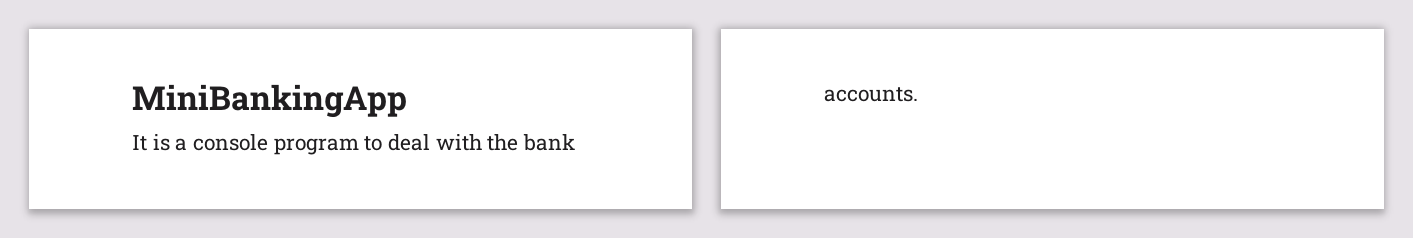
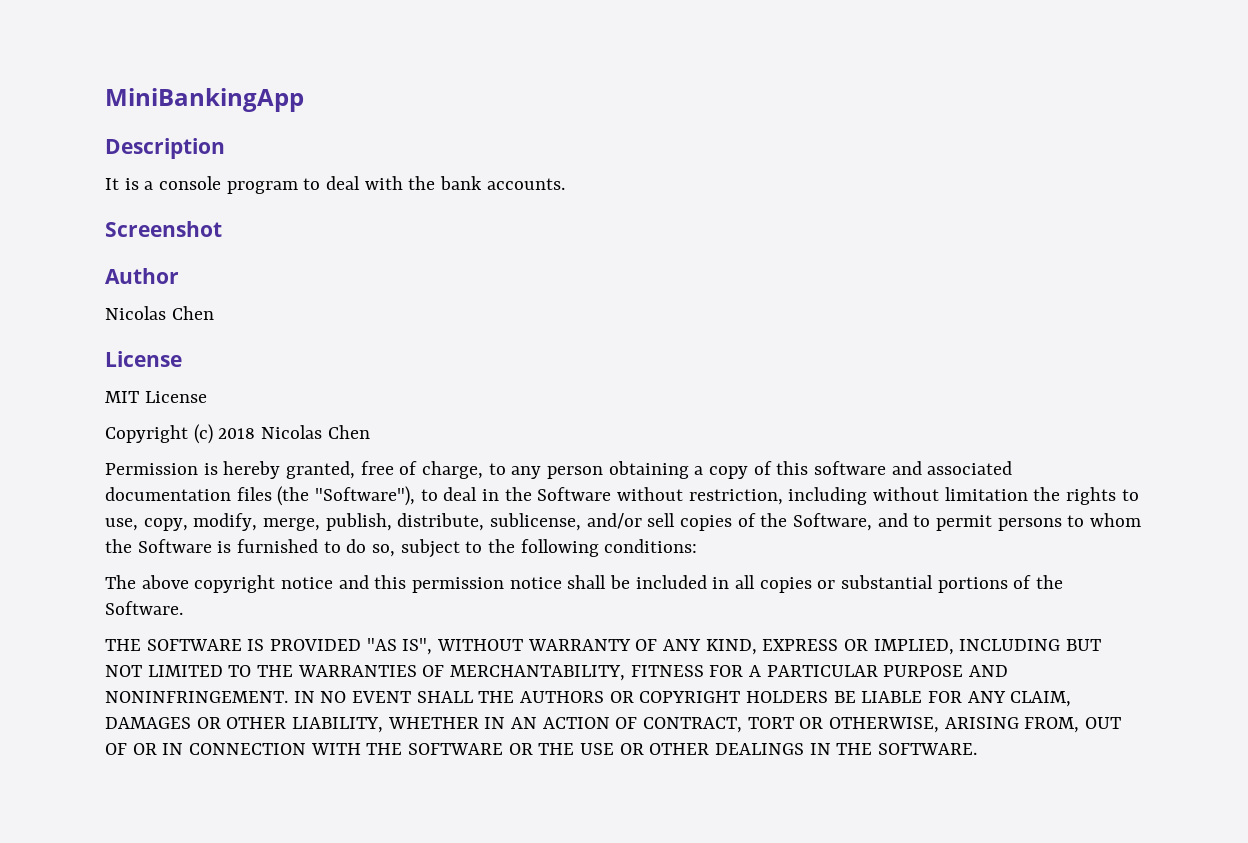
(407, 101) none -> [105,138,225,159] // Description
(918, 94) none -> [105,221,222,237] [105,268,179,284] [105,306,214,320] [105,351,182,367] [105,391,207,403] [105,424,370,444] [105,461,1013,479] [105,486,1139,506] [105,513,1142,531] [105,539,698,558] [105,575,1064,593] [105,601,183,615] [105,638,1102,655] [105,665,1009,681] [105,691,1072,707] [105,717,1122,733] [105,743,978,755] // Screenshot // Author // Nicolas Chen // License // MIT License // Copyright (c) 2018 Nicolas Chen // Permission is hereby granted, free of charge, to any person obtaining a copy of this software and associated documentation files (the "Software"), to deal in the Software without restriction, including without limitation the rights to use, copy, modify, merge, publish, distribute, sublicense, and/or sell copies of the Software, and to permit persons to whom the Software is furnished to do so, subject to the following conditions: // The above copyright notice and this permission notice shall be included in all copies or substantial portions of the Software. // THE SOFTWARE IS PROVIDED "AS IS", WITHOUT WARRANTY OF ANY KIND, EXPRESS OR IMPLIED, INCLUDING BUT NOT LIMITED TO THE WARRANTIES OF MERCHANTABILITY, FITNESS FOR A PARTICULAR PURPOSE AND NONINFRINGEMENT. IN NO EVENT SHALL THE AUTHORS OR COPYRIGHT HOLDERS BE LIABLE FOR ANY CLAIM, DAMAGES OR OTHER LIABILITY, WHETHER IN AN ACTION OF CONTRACT, TORT OR OTHERWISE, ARISING FROM, OUT OF OR IN CONNECTION WITH THE SOFTWARE OR THE USE OR OTHER DEALINGS IN THE SOFTWARE.

